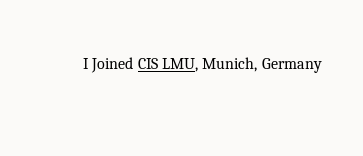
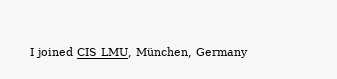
[91,57,134,73] Joined -> [36,47,73,58] joined
[202,57,258,72] Munich, -> [136,47,192,58] München,

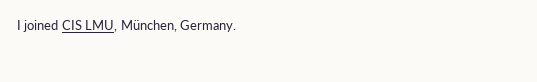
[196,48,248,58] Germany -> [179,20,236,32] Germany.

